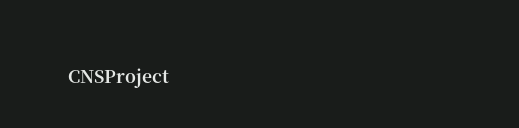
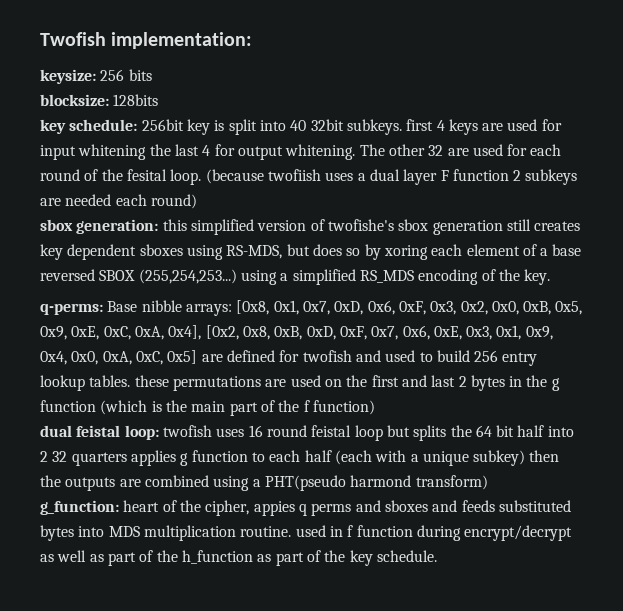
[68,68,169,88] CNSProject -> [40,32,253,49] [40,69,152,84] [40,94,159,106] [40,119,562,135] [40,144,562,160] [40,169,578,185] [40,194,197,209] [40,219,581,235] [40,244,582,260] [40,269,551,285] [40,300,583,316] [40,325,553,340] [40,350,538,366] [40,375,560,391] [40,400,375,416] [40,425,574,441] [40,450,560,466] [40,475,488,491] [40,500,571,516] [40,525,573,541] [40,550,437,566] Twofish implementation: // keysize: 256 bits // blocksize: 128bits // key schedule: 256bit key is split into 40 32bit subkeys. first 4 keys are used for input whitening the last 4 for output whitening. The other 32 are used for each round of the fesital loop. (because twofiish uses a dual layer F function 2 subkeys are needed each round) // sbox generation: this simplified version of twofishe's sbox generation still creates key dependent sboxes using RS-MDS, but does so by xoring each element of a base reversed SBOX (255,254,253...) using a simplified RS_MDS encoding of the key. // q-perms: Base nibble arrays: [0x8, 0x1, 0x7, 0xD, 0x6, 0xF, 0x3, 0x2, 0x0, 0xB, 0x5, 0x9, 0xE, 0xC, 0xA, 0x4], [0x2, 0x8, 0xB, 0xD, 0xF, 0x7, 0x6, 0xE, 0x3, 0x1, 0x9, 0x4, 0x0, 0xA, 0xC, 0x5] are defined for twofish and used to build 256 entry lookup tables. these permutations are used on the first and last 2 bytes in the g function (which is the main part of the f function) // dual feistal loop: twofish uses 16 round feistal loop but splits the 64 bit half into 2 32 quarters applies g function to each half (each with a unique subkey) then the outputs are combined using a PHT(pseudo harmond transform) // g_function: heart of the cipher, appies q perms and sboxes and feeds substituted bytes into MDS multiplication routine. used in f function during encrypt/decrypt as well as part of the h_function as part of the key schedule.

